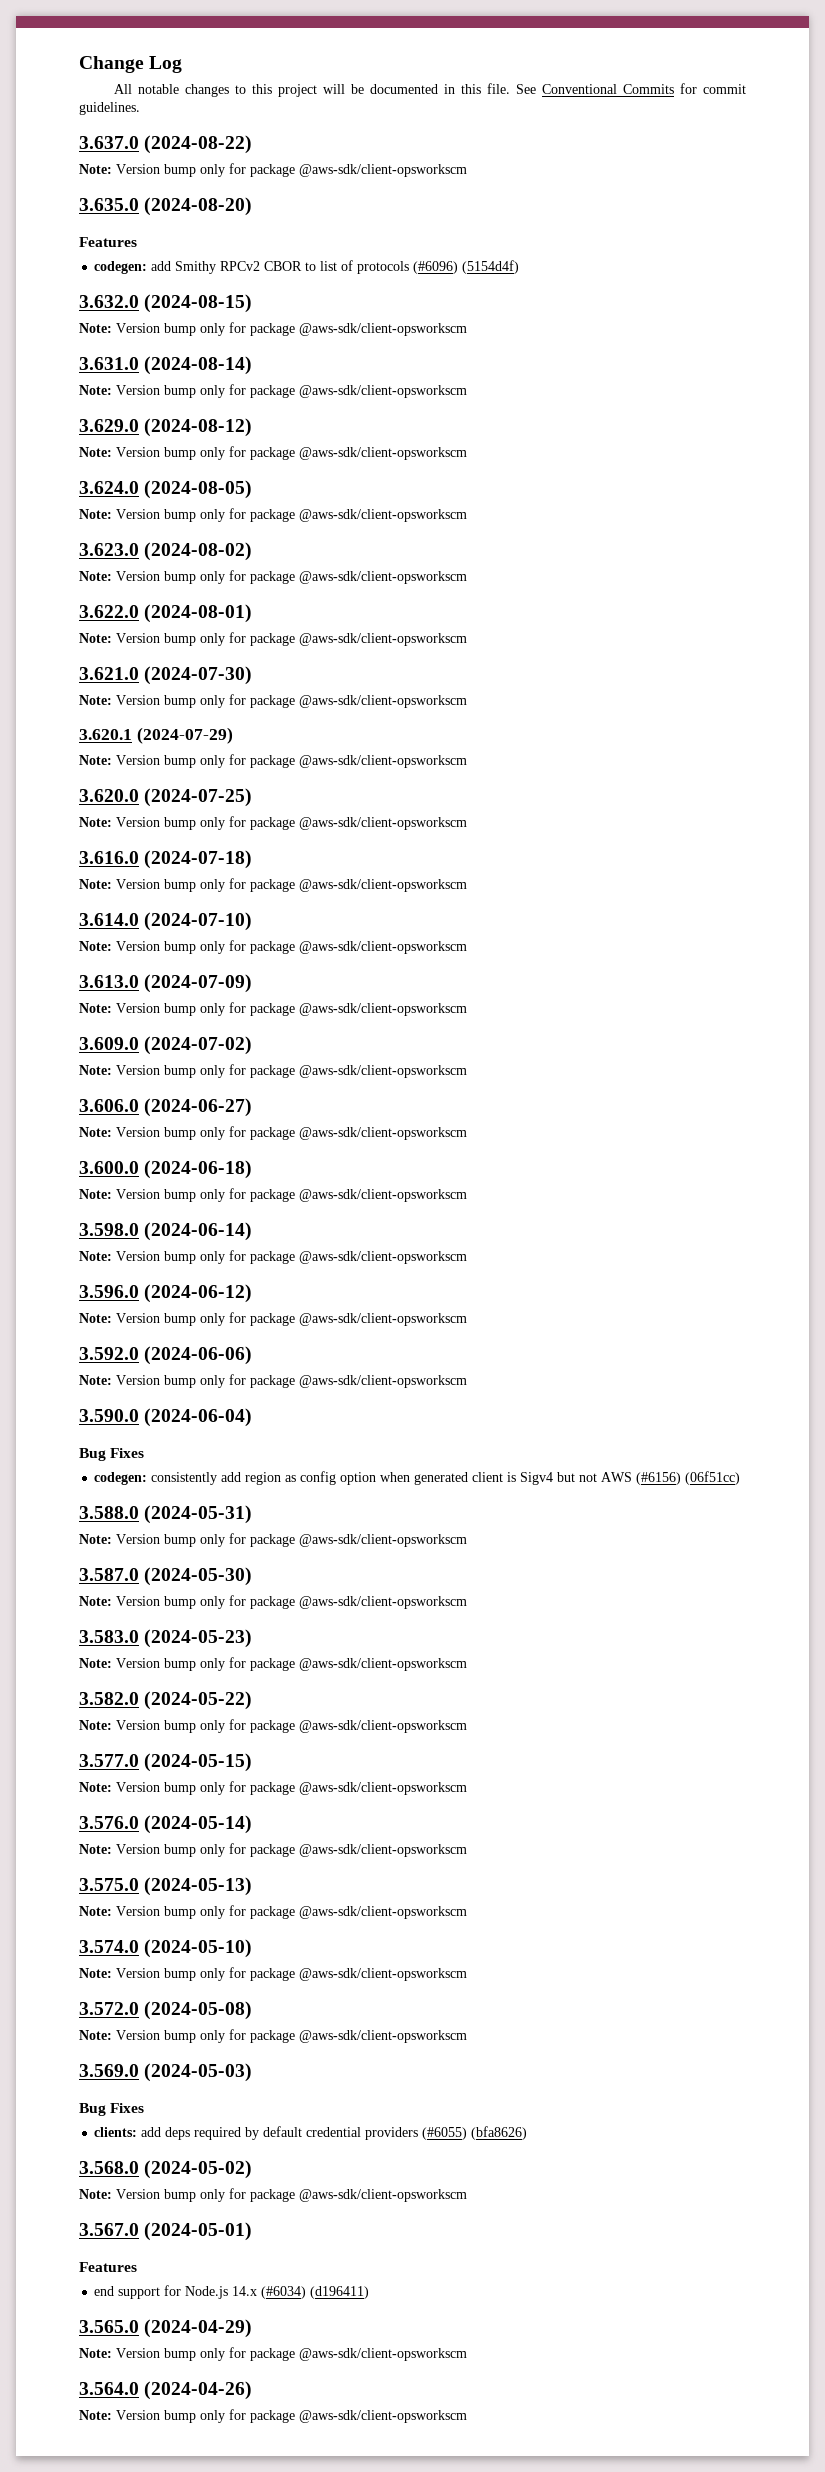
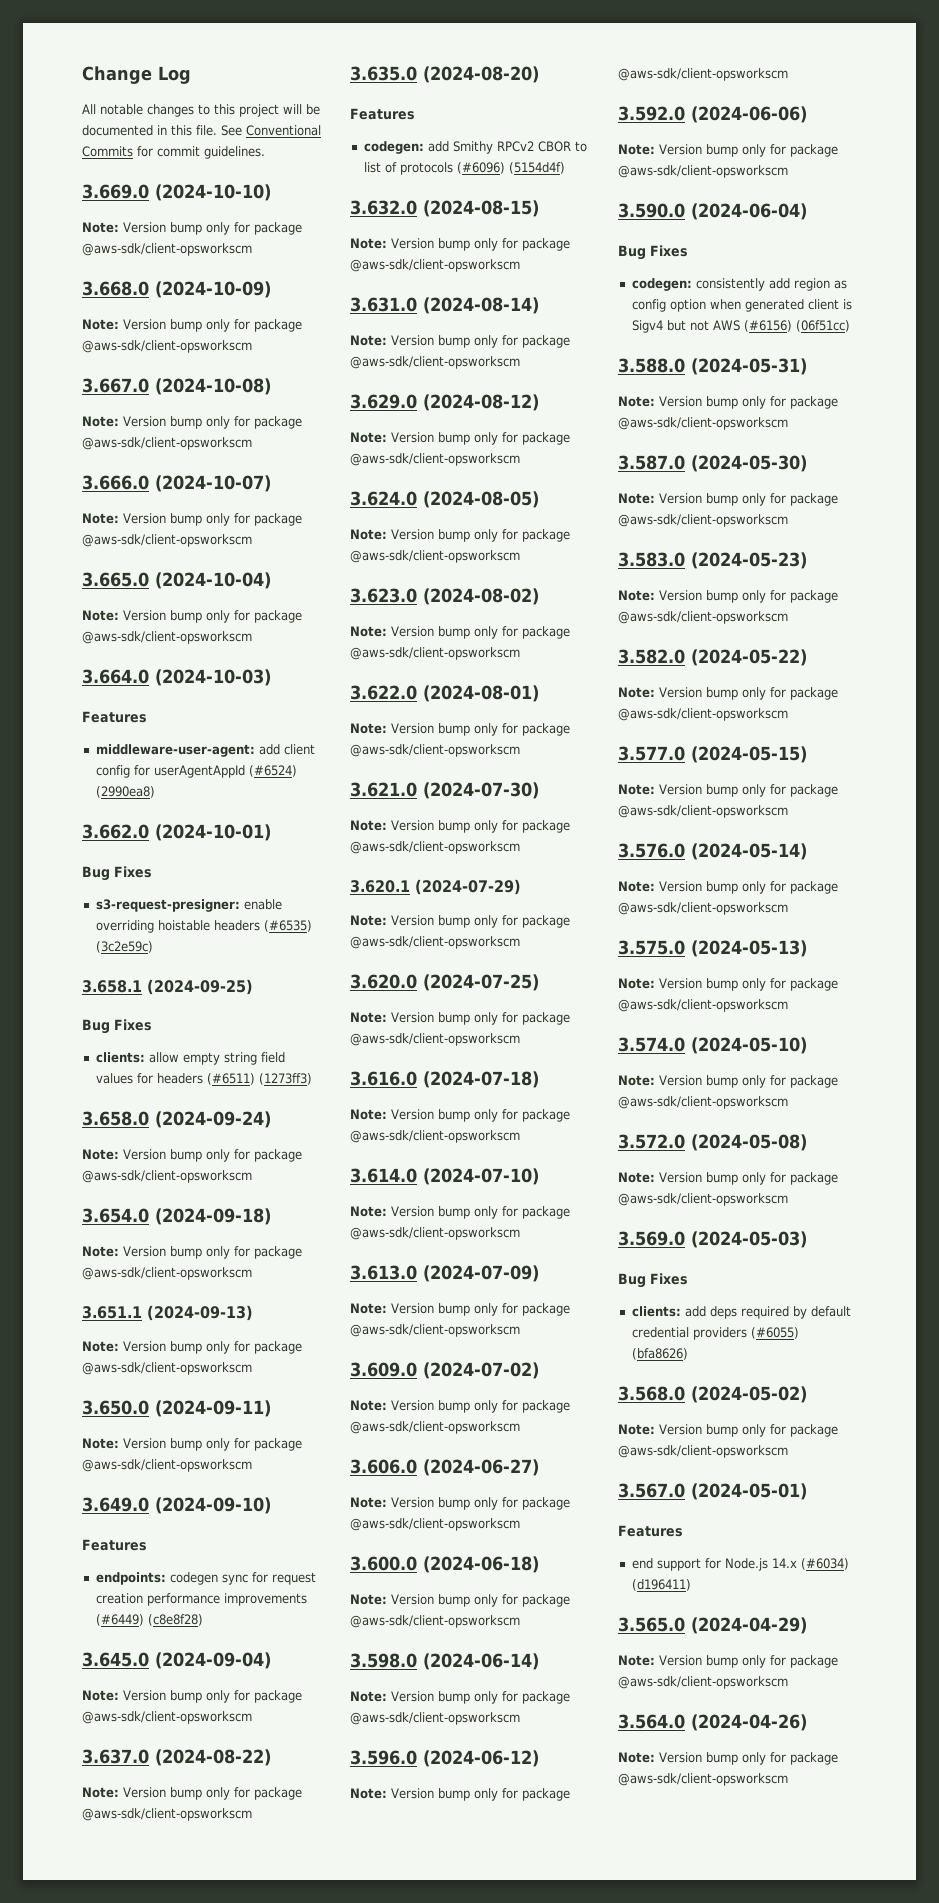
(140, 108) none -> [82,184,271,201] [82,222,302,235] [82,243,252,256] [82,281,271,298] [82,319,302,332] [82,340,252,353] [82,378,271,395] [82,416,302,429] [82,437,252,450] [82,475,271,492] [82,513,302,526] [82,534,252,547] [82,572,271,589] [82,610,302,623] [82,631,252,644] [82,669,271,686] [82,711,147,723] [95,744,315,757] [95,765,297,778] [95,786,155,798] [82,824,271,841] [82,866,152,881] [95,899,282,912] [95,920,312,933] [95,941,153,953] [82,979,253,995] [82,1019,152,1034] [95,1052,285,1065] [95,1073,312,1085] [82,1111,271,1128] [82,1149,302,1162] [82,1170,252,1183] [82,1208,271,1225] [82,1246,302,1259] [82,1267,252,1280] [82,1305,253,1321] [82,1341,302,1354] [82,1362,252,1375] [82,1400,271,1417] [82,1438,302,1451] [82,1459,252,1472] [82,1497,271,1514] [82,1539,147,1551] [95,1572,316,1585] [95,1593,307,1606] [95,1614,203,1626] [82,1652,271,1669] [82,1690,302,1703] [82,1711,252,1724] // 3.669.0 (2024-10-10) // Note: Version bump only for package @aws-sdk/client-opsworkscm // 3.668.0 (2024-10-09) // Note: Version bump only for package @aws-sdk/client-opsworkscm // 3.667.0 (2024-10-08) // Note: Version bump only for package @aws-sdk/client-opsworkscm // 3.666.0 (2024-10-07) // Note: Version bump only for package @aws-sdk/client-opsworkscm // 3.665.0 (2024-10-04) // Note: Version bump only for package @aws-sdk/client-opsworkscm // 3.664.0 (2024-10-03) // Features // middleware-user-agent: add client config for userAgentAppId (#6524) (2990ea8) // 3.662.0 (2024-10-01) // Bug Fixes // s3-request-presigner: enable overriding hoistable headers (#6535) (3c2e59c) // 3.658.1 (2024-09-25) // Bug Fixes // clients: allow empty string field values for headers (#6511) (1273ff3) // 3.658.0 (2024-09-24) // Note: Version bump only for package @aws-sdk/client-opsworkscm // 3.654.0 (2024-09-18) // Note: Version bump only for package @aws-sdk/client-opsworkscm // 3.651.1 (2024-09-13) // Note: Version bump only for package @aws-sdk/client-opsworkscm // 3.650.0 (2024-09-11) // Note: Version bump only for package @aws-sdk/client-opsworkscm // 3.649.0 (2024-09-10) // Features // endpoints: codegen sync for request creation performance improvements (#6449) (c8e8f28) // 3.645.0 (2024-09-04) // Note: Version bump only for package @aws-sdk/client-opsworkscm

